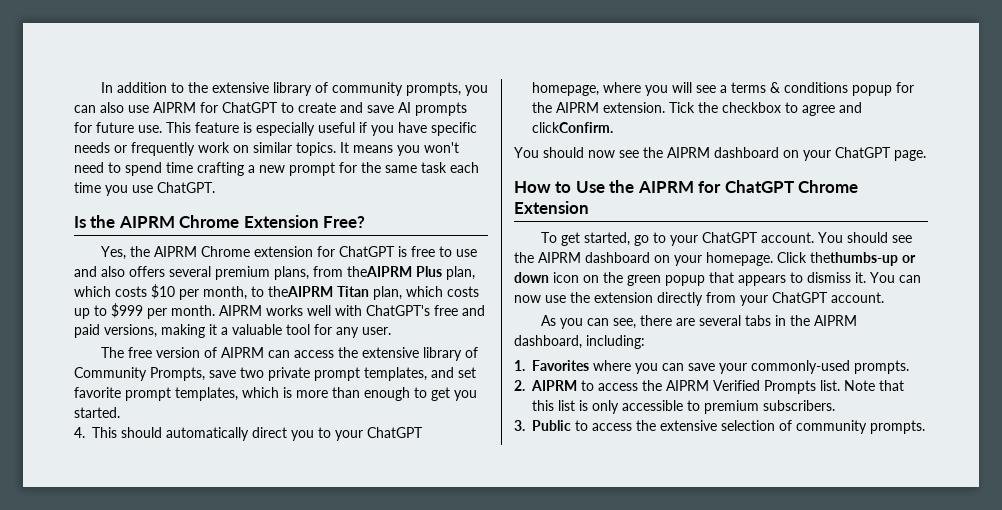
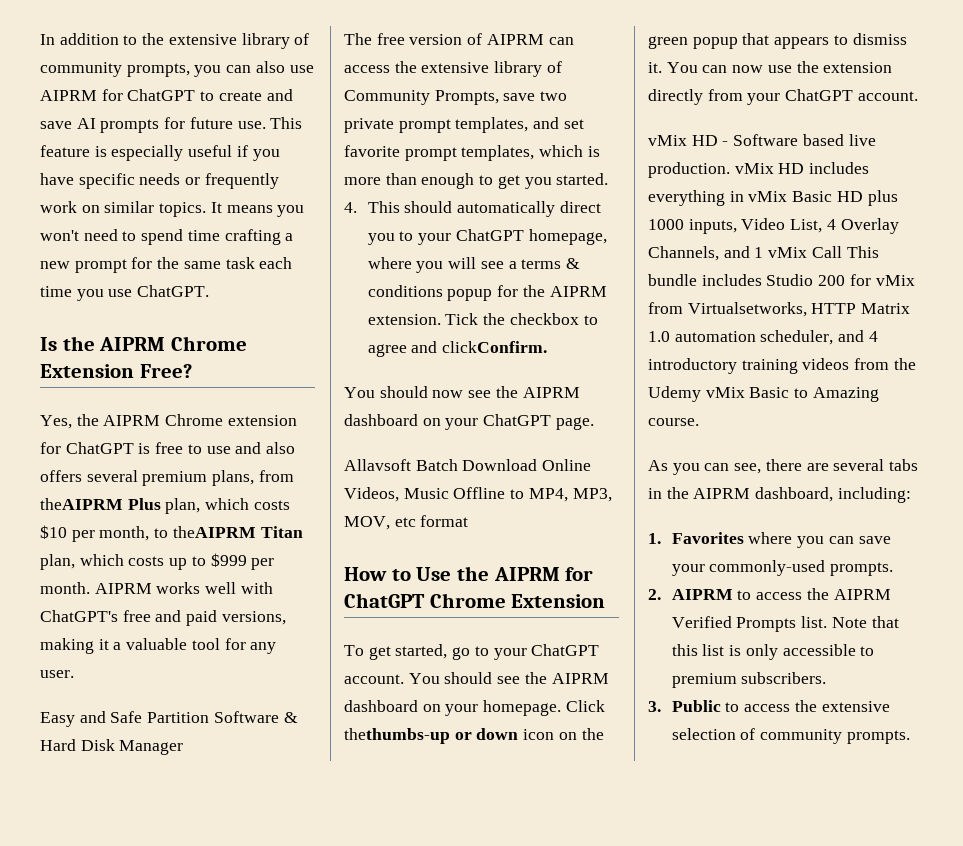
(391, 331) none -> [40,711,298,727] [40,739,184,755] // Easy and Safe Partition Software & Hard Disk Manager
(926, 155) none -> [344,459,592,471] [344,487,612,502] [344,515,469,530] // Allavsoft Batch Download Online Videos, Music Offline to MP4, MP3, MOV, etc format
(884, 297) none -> [648,134,876,146] [648,162,870,178] [648,190,898,206] [648,218,899,234] [648,246,879,261] [648,274,915,286] [648,302,911,317] [648,330,878,345] [648,358,916,374] [648,386,879,402] [648,418,699,426] // vMix HD - Software based live production. vMix HD includes everything in vMix Basic HD plus 1000 inputs, Video List, 4 Overlay Channels, and 1 vMix Call This bundle includes Studio 200 for vMix from Virtualsetworks, HTTP Matrix 1.0 automation scheduler, and 4 introductory training videos from the Udemy vMix Basic to Amazing course.

